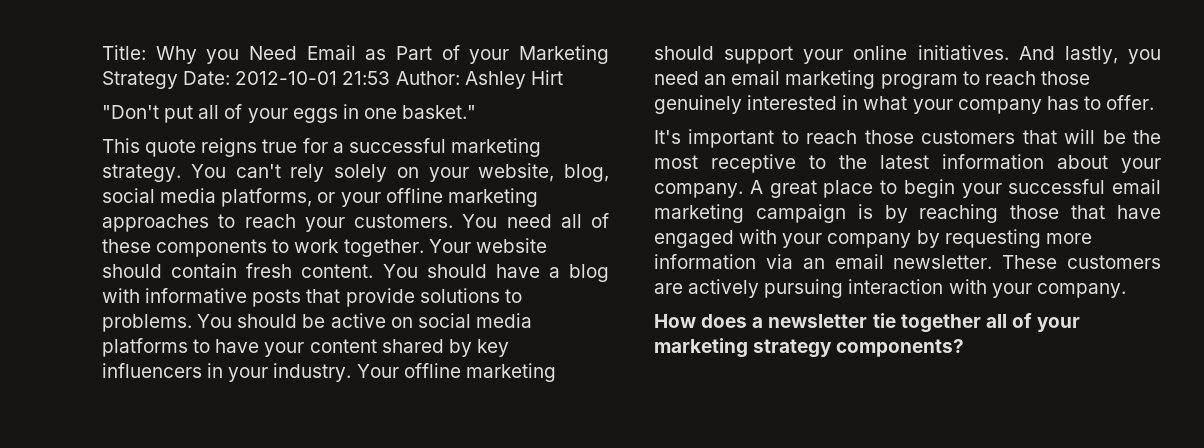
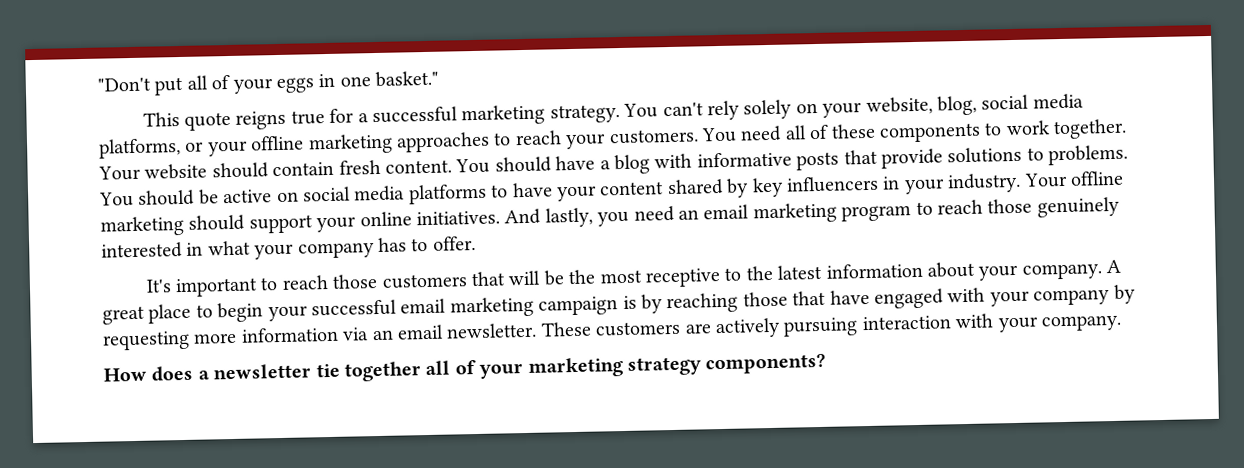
[102,45,609,64] [102,70,563,89] Title: Why you Need Email as Part of your Marketing Strategy Date: 2012-10-01 21:53 Author: Ashley Hirt // -> (97, 84) none

